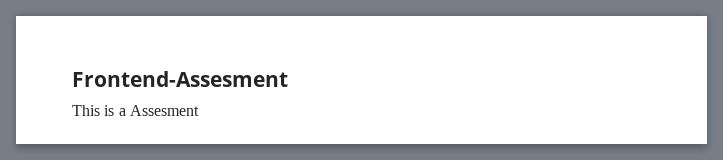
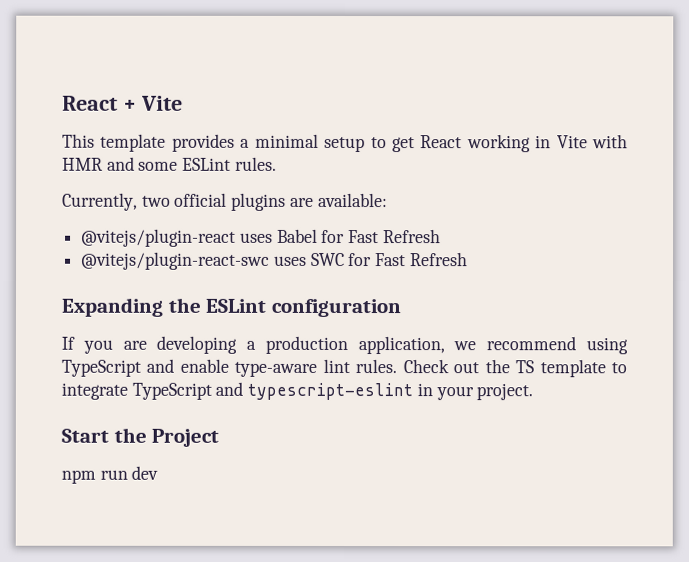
[72,71,288,87] [72,105,199,116] Frontend-Assesment // This is a Assesment -> [62,95,183,111] [62,133,629,153] [62,156,277,171] [62,192,388,211] [81,228,441,247] [81,251,468,270] [61,297,401,318] [61,335,628,355] [61,358,627,378] [61,381,534,401] [61,427,220,447] [61,465,159,484] React + Vite // This template provides a minimal setup to get React working in Vite with HMR and some ESLint rules. // Currently, two official plugins are available: // @vitejs/plugin-react uses Babel for Fast Refresh // @vitejs/plugin-react-swc uses SWC for Fast Refresh // Expanding the ESLint configuration // If you are developing a production application, we recommend using TypeScript and enable type-aware lint rules. Check out the TS template to integrate TypeScript and typescript-eslint in your project. // Start the Project // npm run dev

